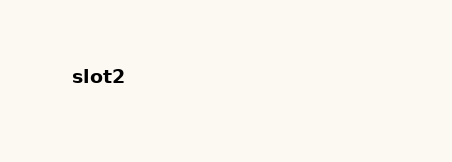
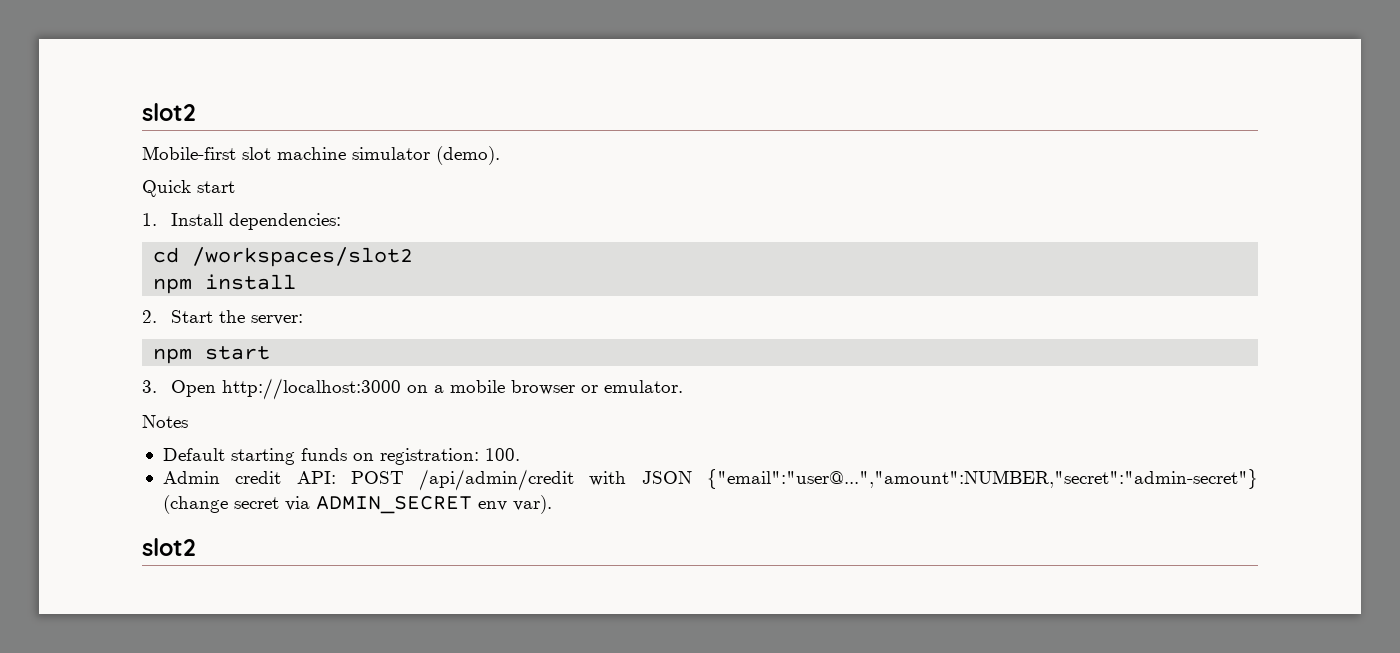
[72,69,125,83] slot2 -> [142,103,196,121] [142,146,500,165] [142,180,235,197] [142,213,341,230] [153,247,414,267] [153,274,297,294] [142,310,303,325] [153,346,271,364] [142,378,683,400] [142,415,188,428] [162,448,520,465] [162,469,1258,491] [162,495,552,514] [142,538,196,556] slot2 // Mobile-first slot machine simulator (demo). // Quick start // 1. Install dependencies: // cd /workspaces/slot2 // npm install // 2. Start the server: // npm start // 3. Open http://localhost:3000 on a mobile browser or emulator. // Notes // Default starting funds on registration: 100. // Admin credit API: POST /api/admin/credit with JSON {"email":"user@...","amount":NUMBER,"secret":"admin-secret"} (change secret via ADMIN_SECRET env var). // slot2

